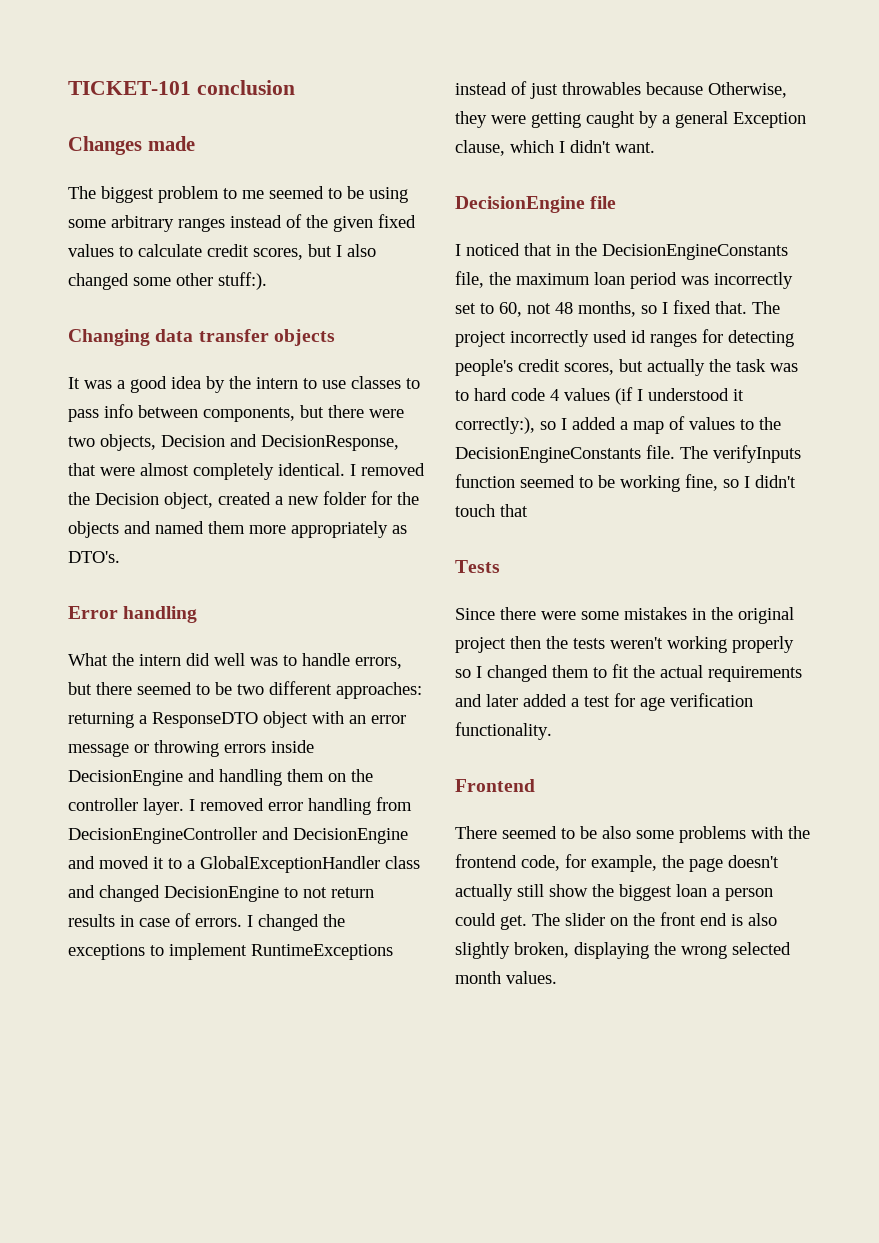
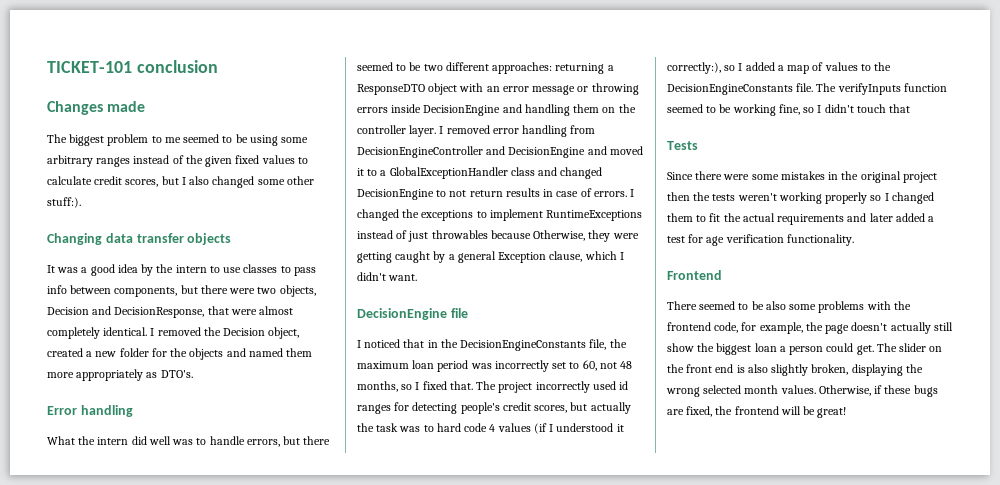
(557, 977) none -> [818,385,938,397] [667,406,847,418] Otherwise, if these bugs are fixed, the frontend will be great!

